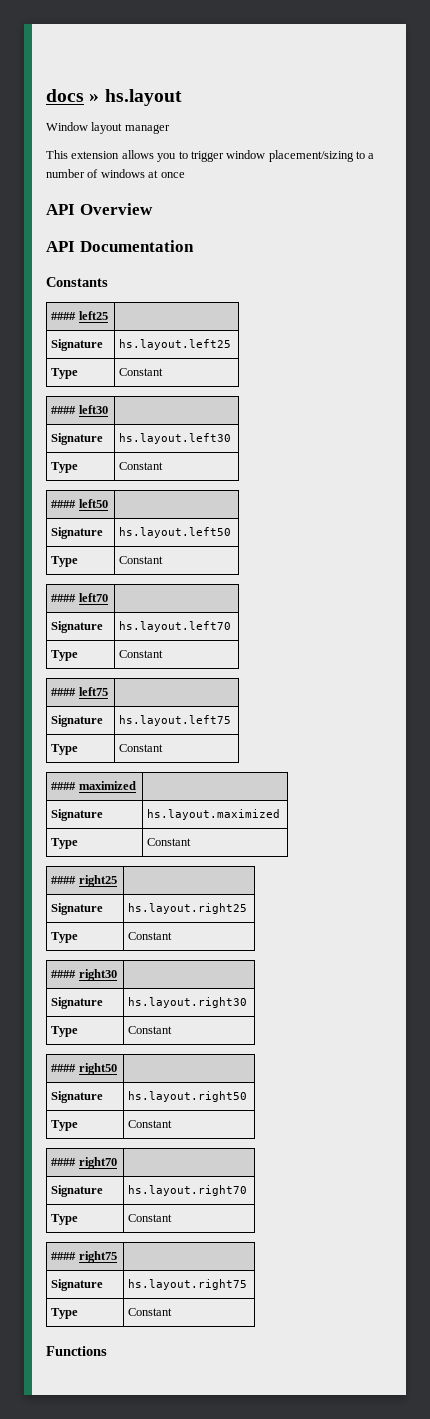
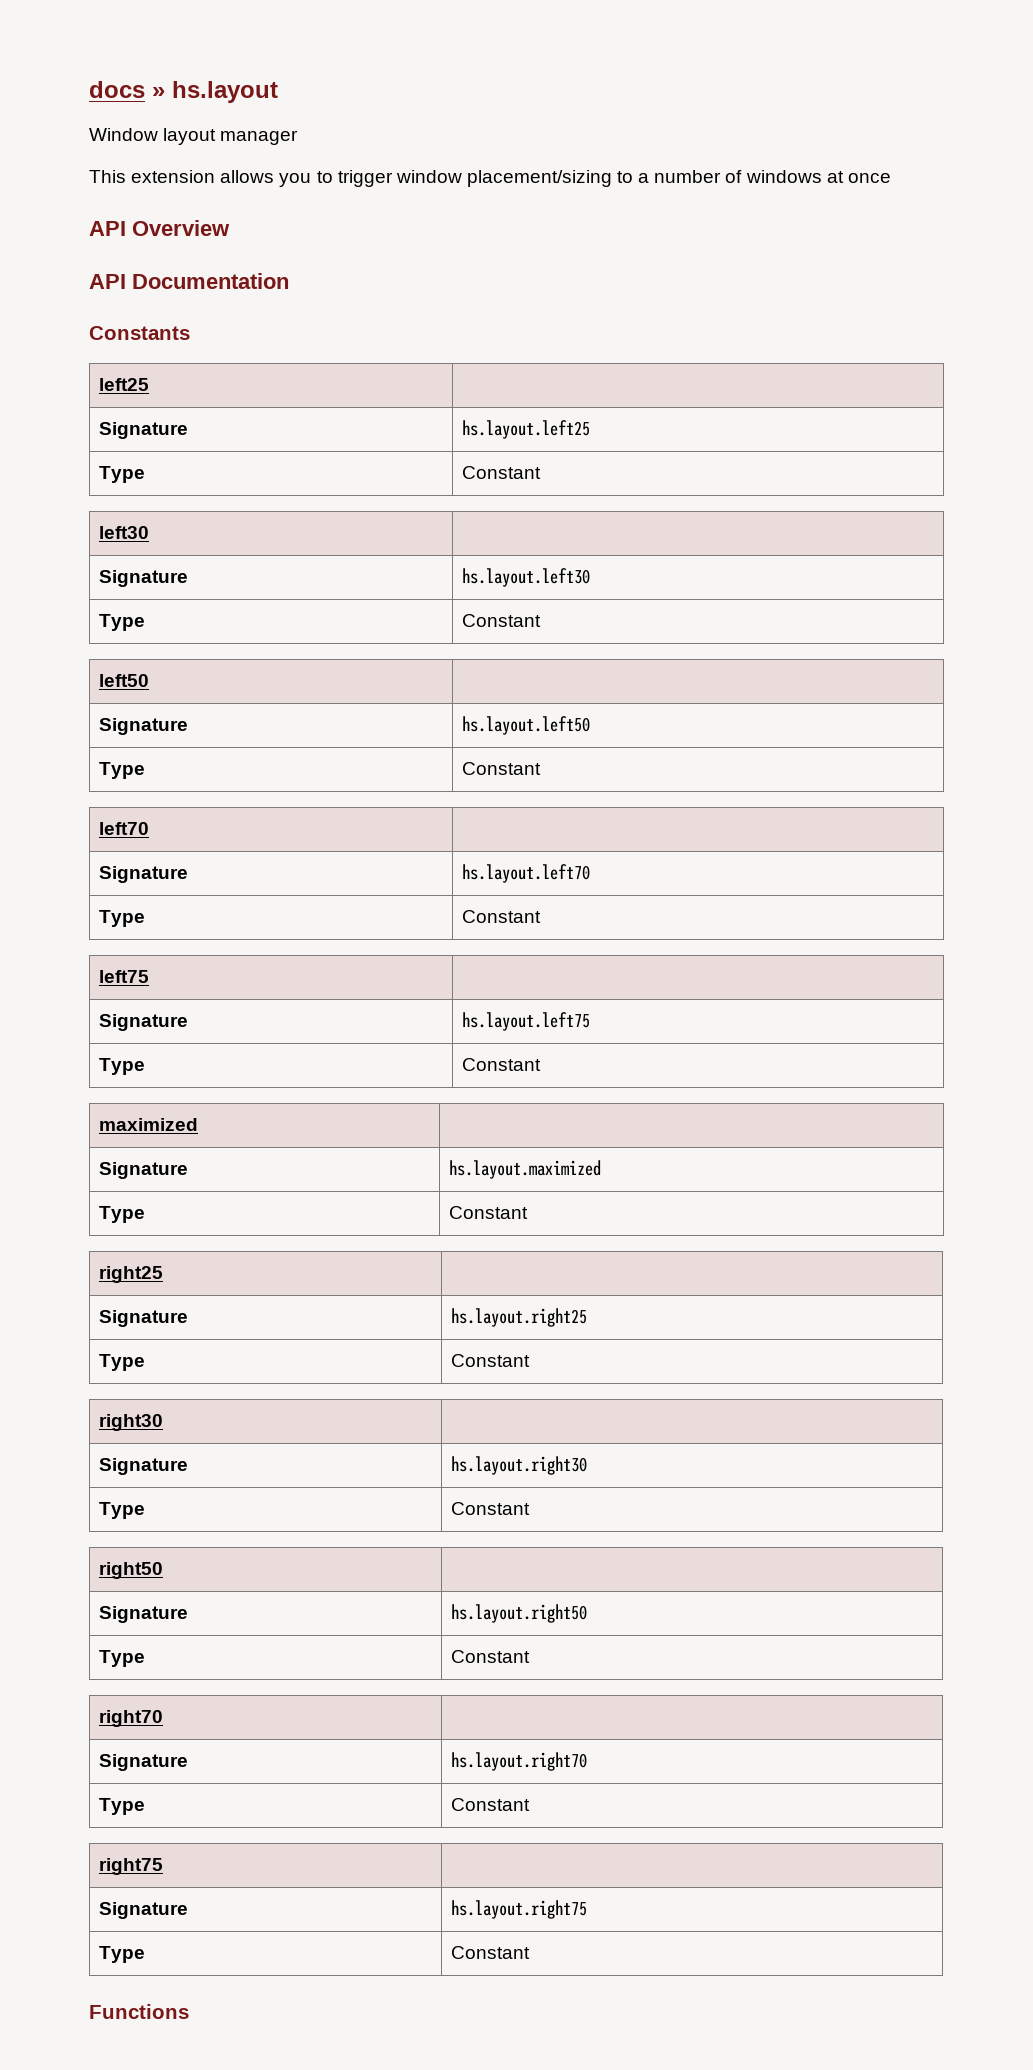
[51,312,77,320] #### -> (190, 333) none
[51,406,77,414] #### -> (542, 472) none
[51,500,77,508] #### -> (542, 620) none
[51,594,77,602] #### -> (542, 768) none
[51,688,77,696] #### -> (542, 916) none
[51,782,77,790] #### -> (542, 1064) none
[51,876,77,884] #### -> (529, 1212) none
[51,970,77,978] #### -> (531, 1360) none
[51,1064,77,1072] #### -> (531, 1508) none
[51,1158,77,1166] #### -> (531, 1656) none
[51,1252,77,1260] #### -> (531, 1804) none

